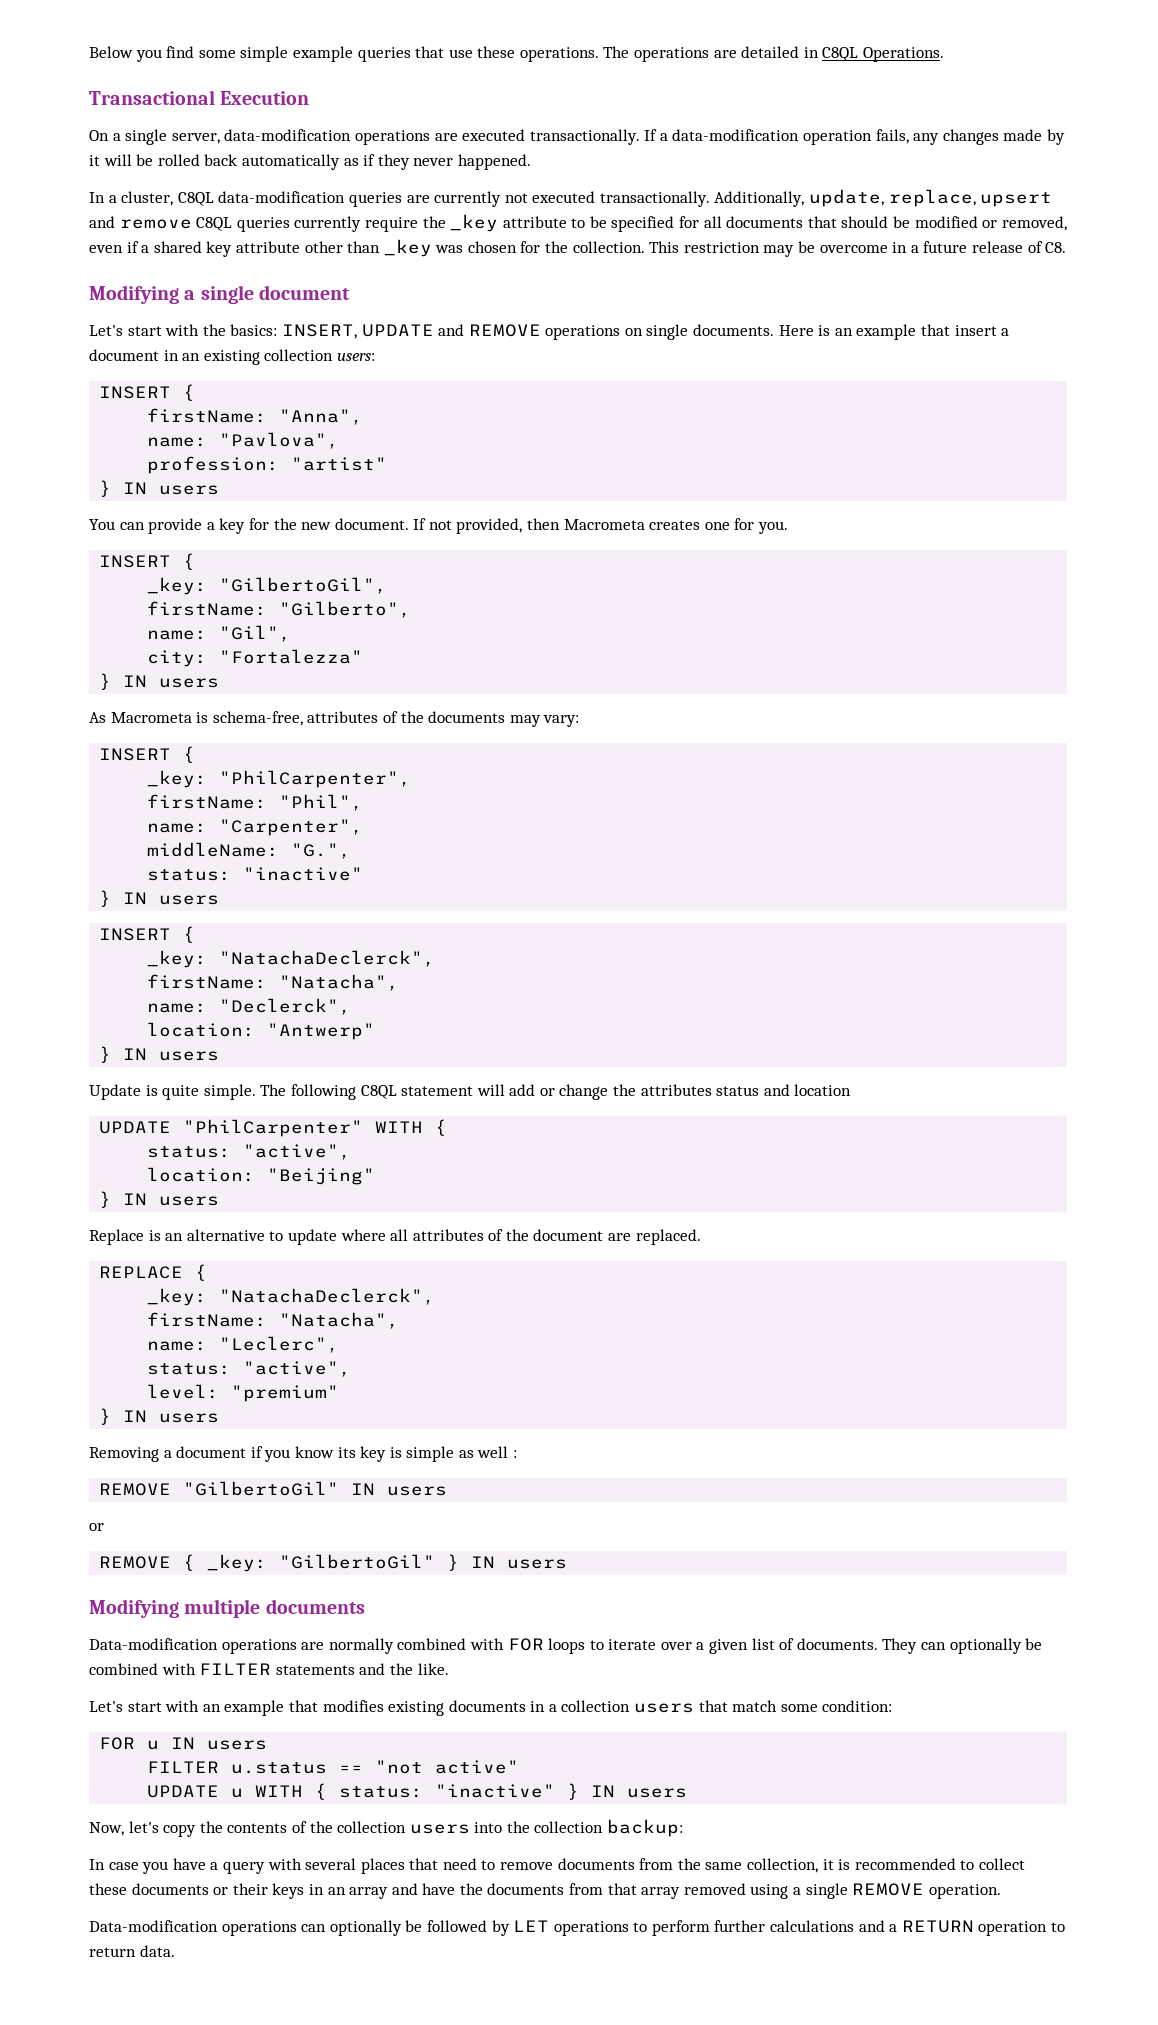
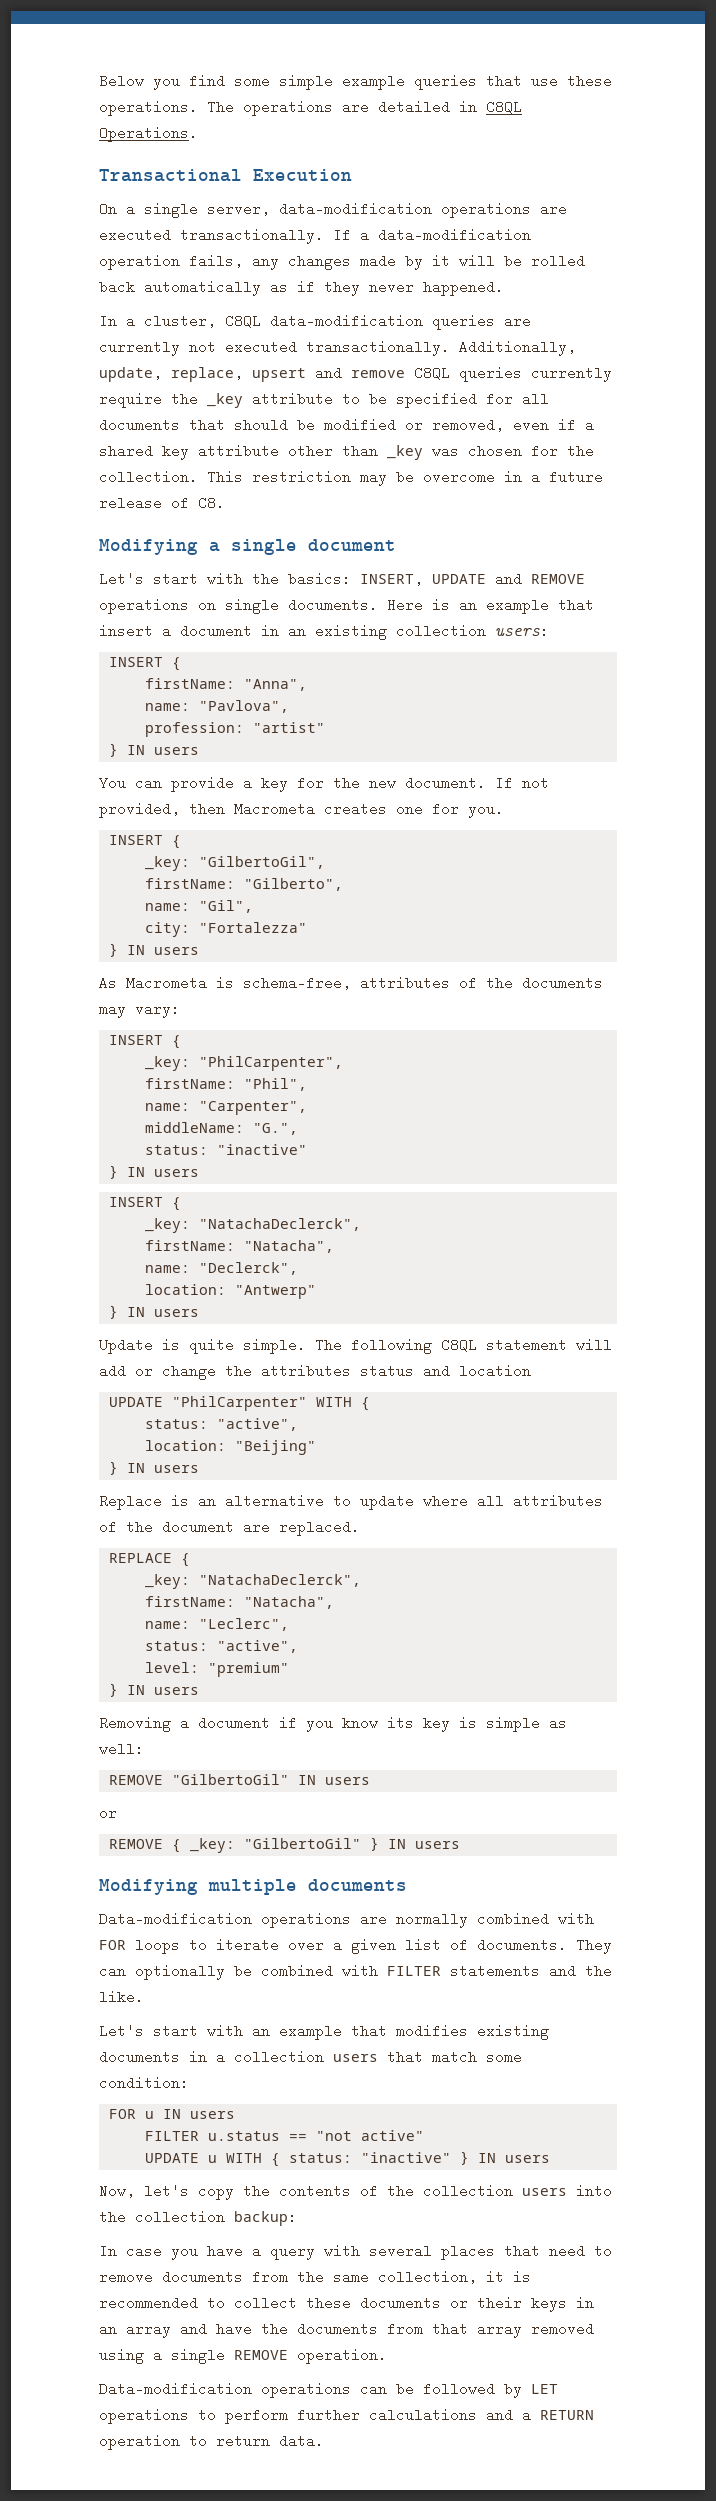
[477,1446,518,1458] well : -> [99,1742,144,1756] well:
[329,1920,402,1936] optionally -> (387, 2389) none

